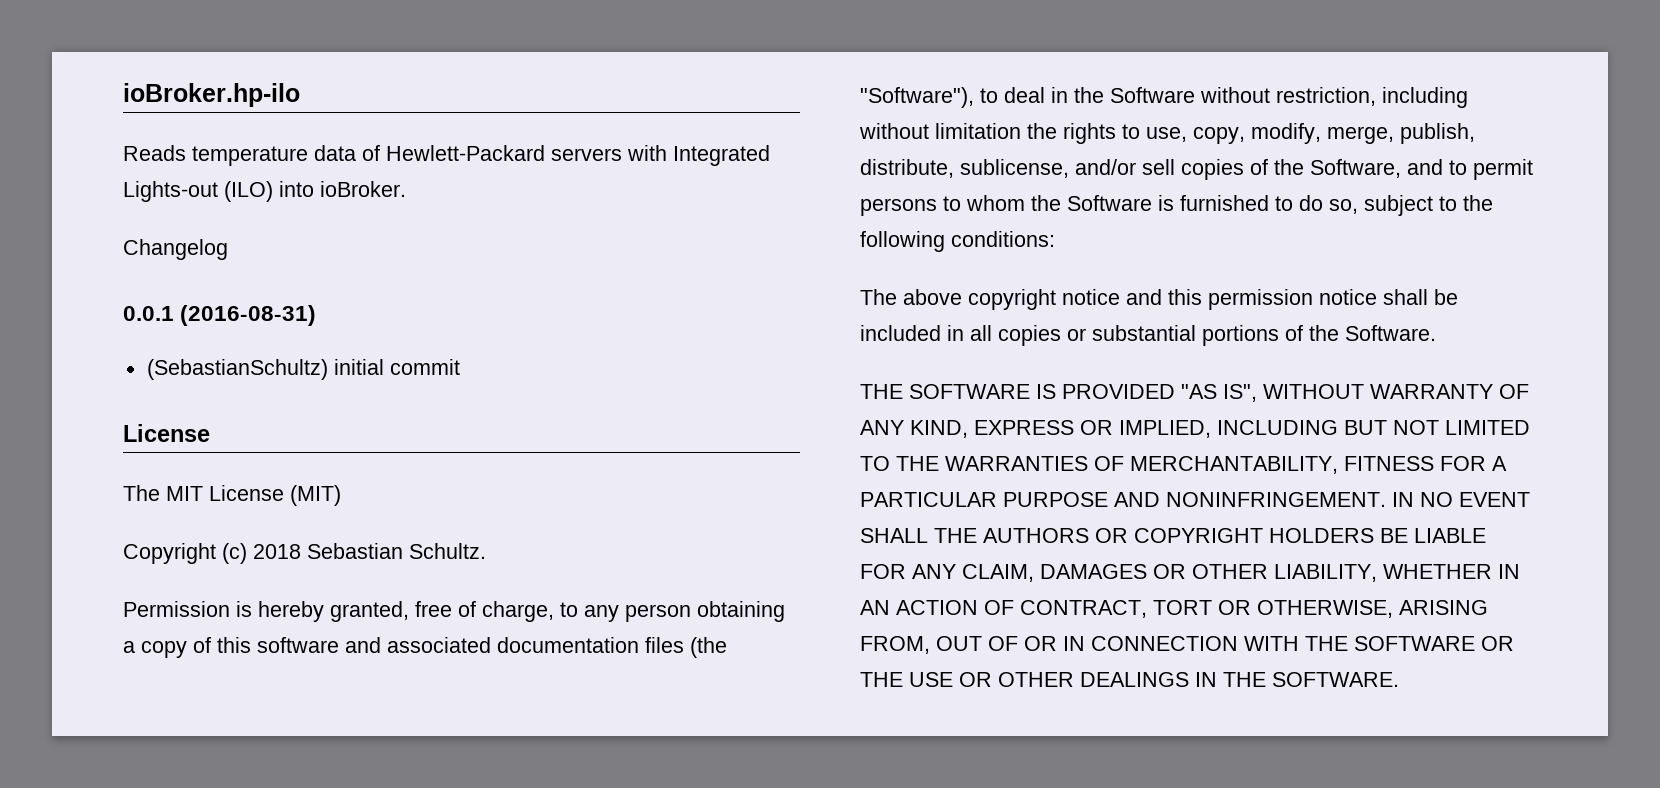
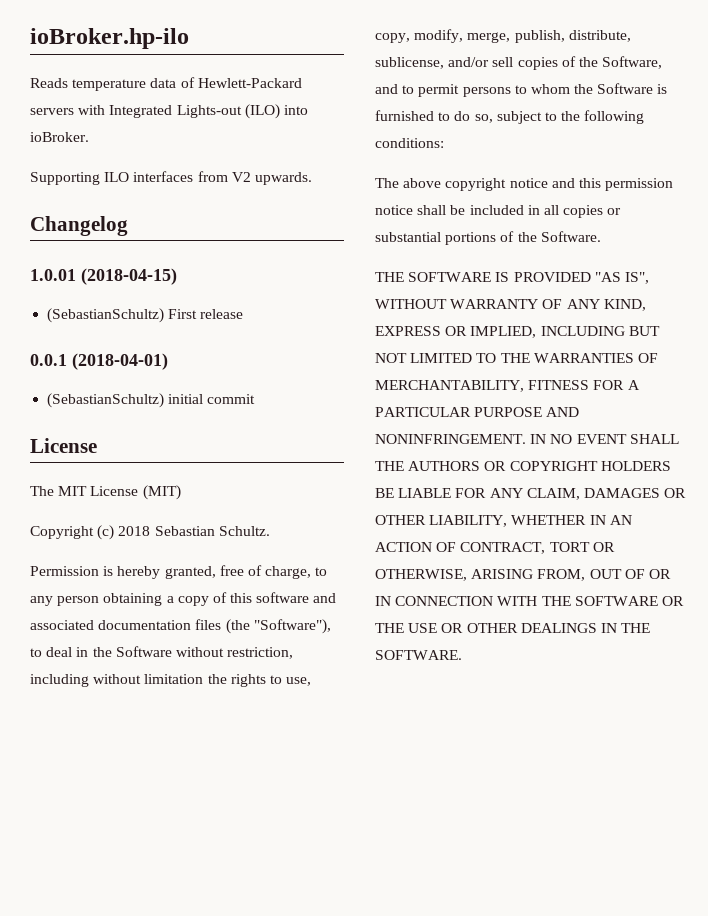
[123,239,228,260] Changelog -> [30,171,312,185] [30,216,128,236] [30,268,177,285] [47,308,244,323] Supporting ILO interfaces from V2 upwards. // Changelog // 1.0.01 (2018-04-15) // (SebastianSchultz) First release
[180,305,317,326] (2016-08-31) -> [72,353,168,370] (2018-04-01)

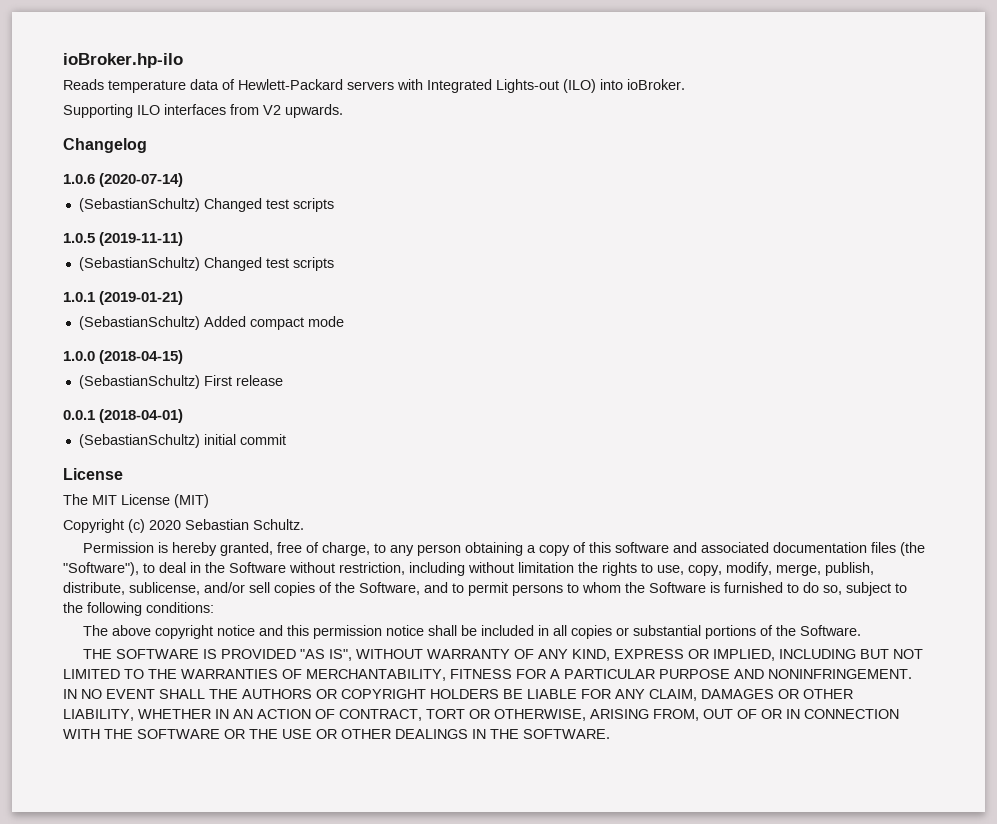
[30,269,76,281] 1.0.01 -> [63,173,184,187] [78,198,334,212] [63,232,184,246] [78,257,334,271] [63,291,184,305] [78,316,344,330] [63,351,95,361] 1.0.6 (2020-07-14) // (SebastianSchultz) Changed test scripts // 1.0.5 (2019-11-11) // (SebastianSchultz) Changed test scripts // 1.0.1 (2019-01-21) // (SebastianSchultz) Added compact mode // 1.0.0
[118,526,151,536] 2018 -> [149,520,181,530] 2020

